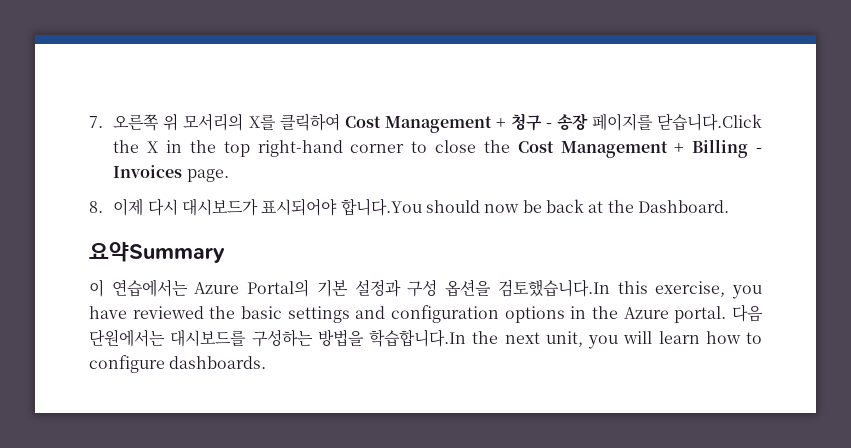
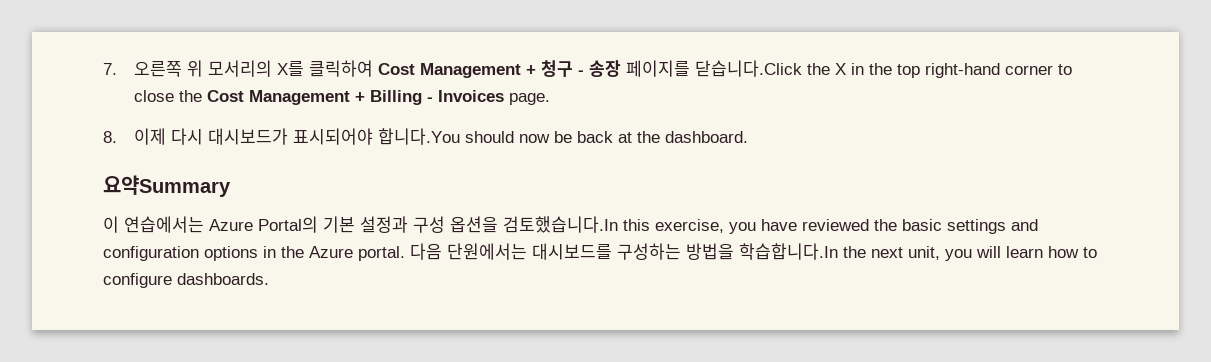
[637,200,729,213] Dashboard. -> [665,131,749,143] dashboard.

